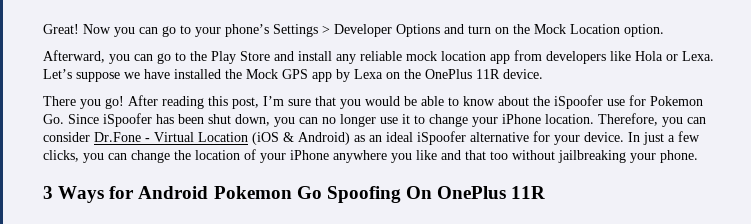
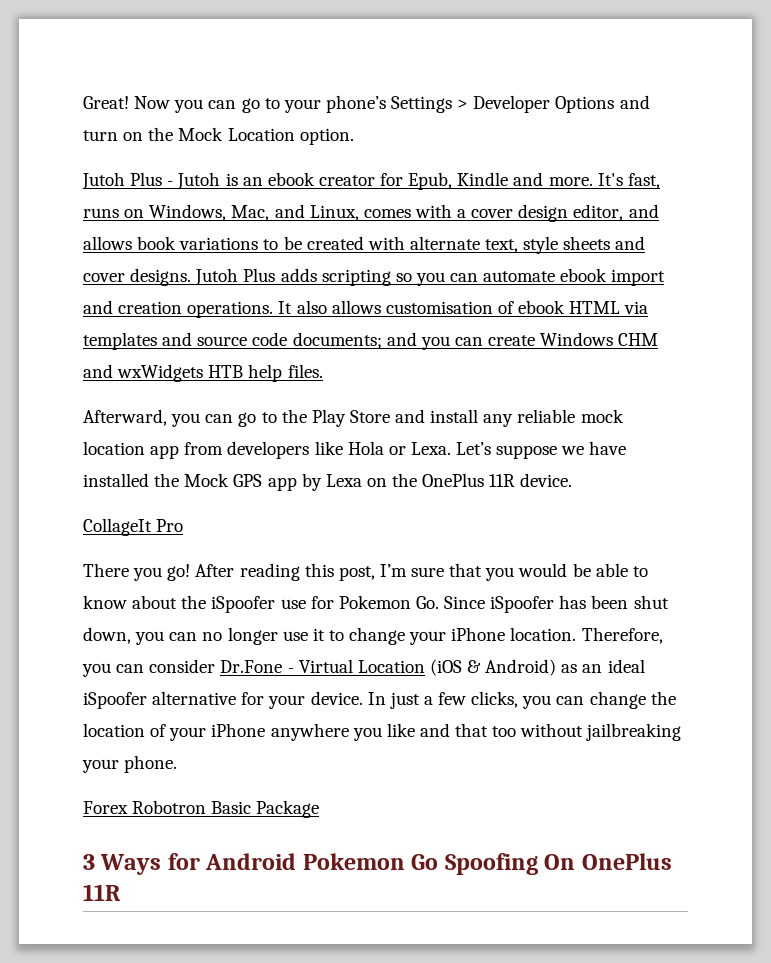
(664, 30) none -> [82,172,660,190] [83,204,659,222] [83,236,646,254] [83,268,666,286] [83,300,649,318] [83,332,659,350] [83,364,323,382] // Jutoh Plus - Jutoh is an ebook creator for Epub, Kindle and more. It's fast, runs on Windows, Mac, and Linux, comes with a cover design editor, and allows book variations to be created with alternate text, style sheets and cover designs. Jutoh Plus adds scripting so you can automate ebook import and creation operations. It also allows customisation of ebook HTML via templates and source code documents; and you can create Windows CHM and wxWidgets HTB help files.
(543, 74) none -> [83,518,184,536] // CollageIt Pro
(698, 156) none -> [83,800,320,818] // Forex Robotron Basic Package

